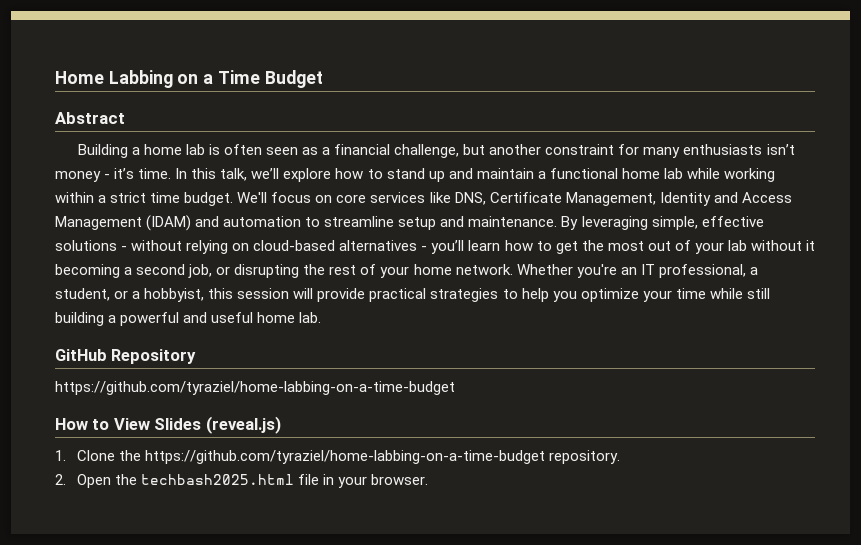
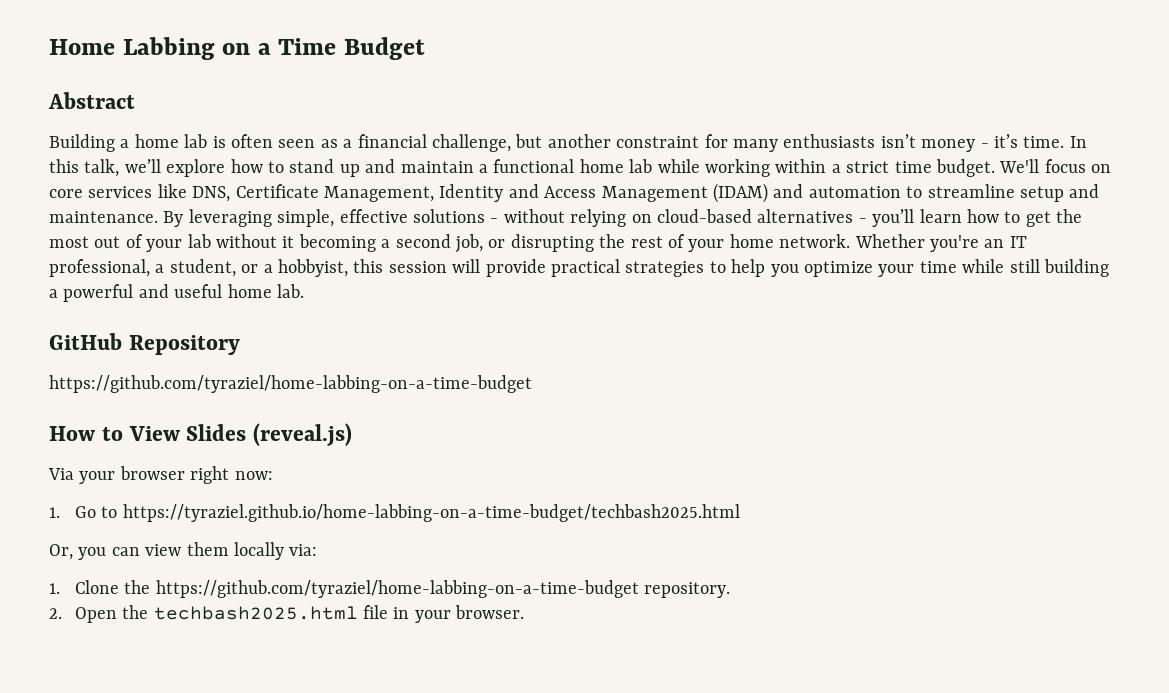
(281, 425) none -> [48,466,273,484] [49,504,740,522] [49,542,318,560] // Via your browser right now: // 1. Go to https://tyraziel.github.io/home-labbing-on-a-time-budget/techbash2025.html // Or, you can view them locally via:

